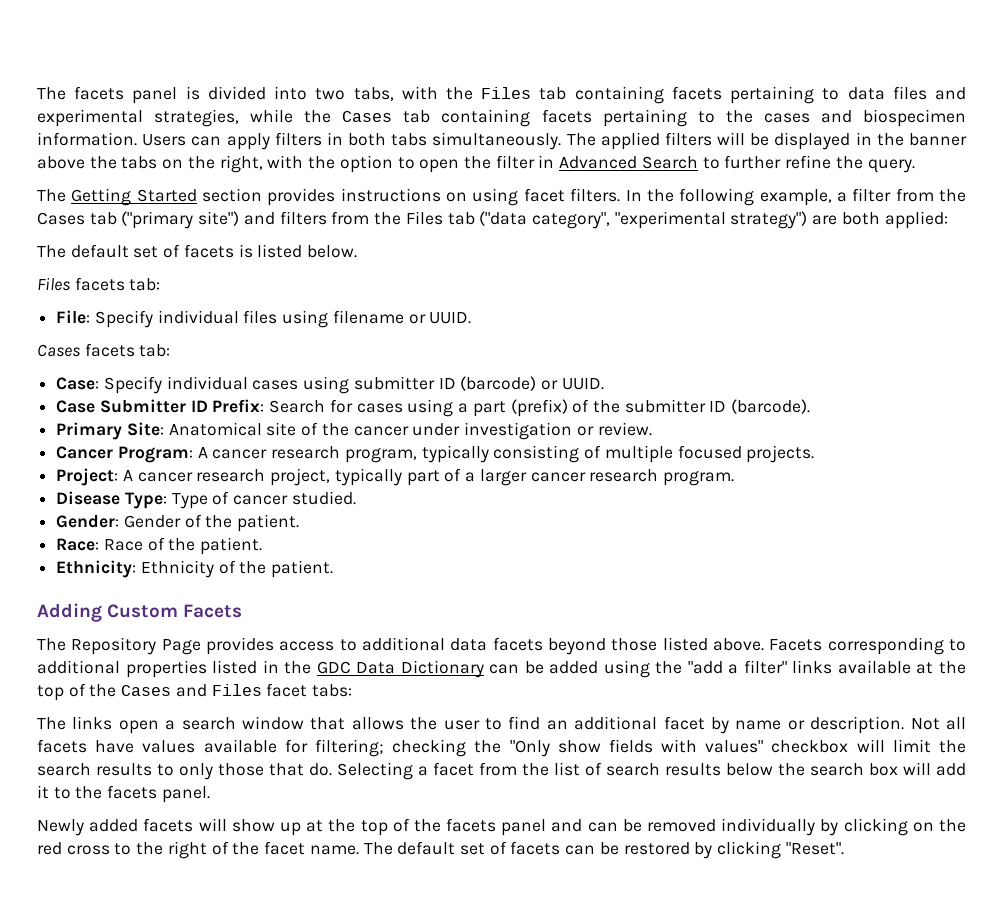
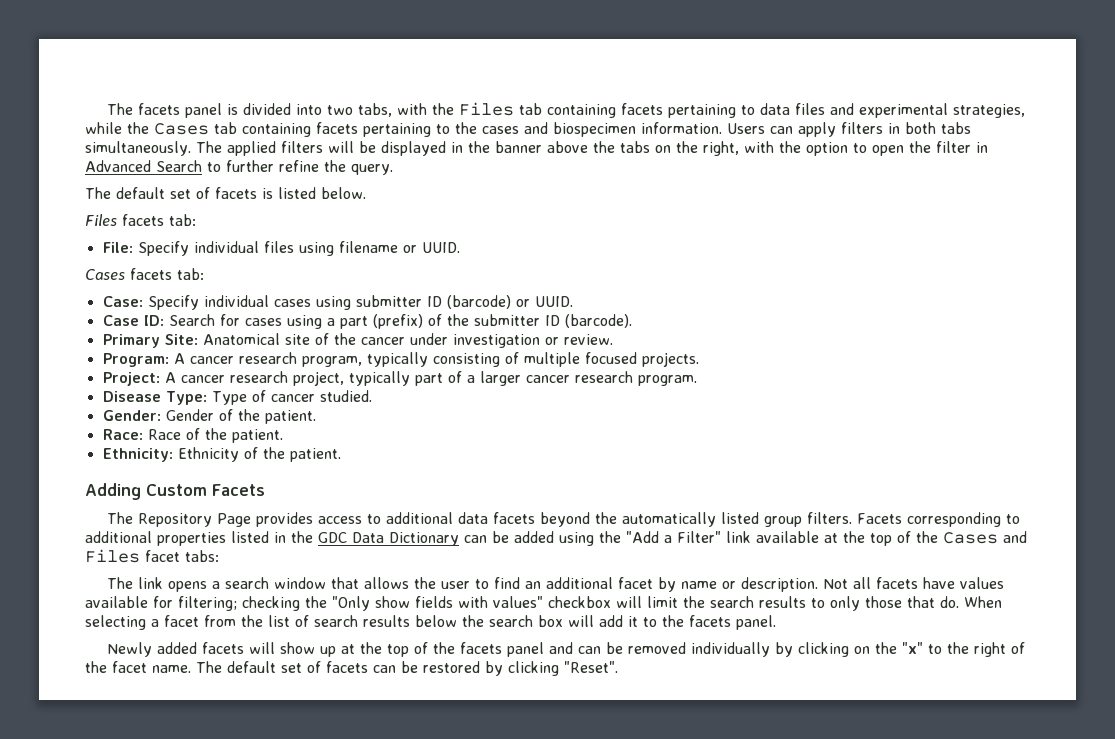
[37,188,967,206] [37,211,948,229] // The Getting Started section provides instructions on using facet filters. In the following example, a filter from the Cases tab ("primary site") and filters from the Files tab ("data category", "experimental strategy") are both applied: -> (393, 169) none
[99,399,265,413] Submitter ID Prefix: -> [143,315,164,326] ID:
[56,446,114,459] Cancer -> (613, 339) none
[611,637,765,651] those listed above. -> [594,512,852,527] the automatically listed group filters.
[687,660,833,674] "add a filter" links -> [626,531,751,543] "Add a Filter" link
[72,716,159,734] links open -> [137,577,207,592] link opens
[337,762,413,780] Selecting -> [964,596,1002,608] [85,615,146,630] When selecting
[37,842,110,855] red cross -> [901,642,923,654] "x"

